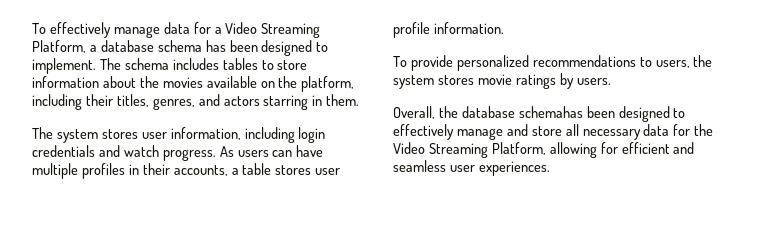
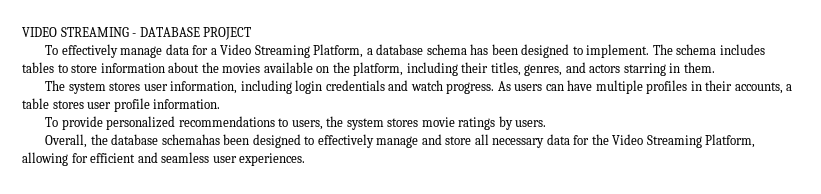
(32, 28) none -> [22,27,252,40] VIDEO STREAMING - DATABASE PROJECT //

